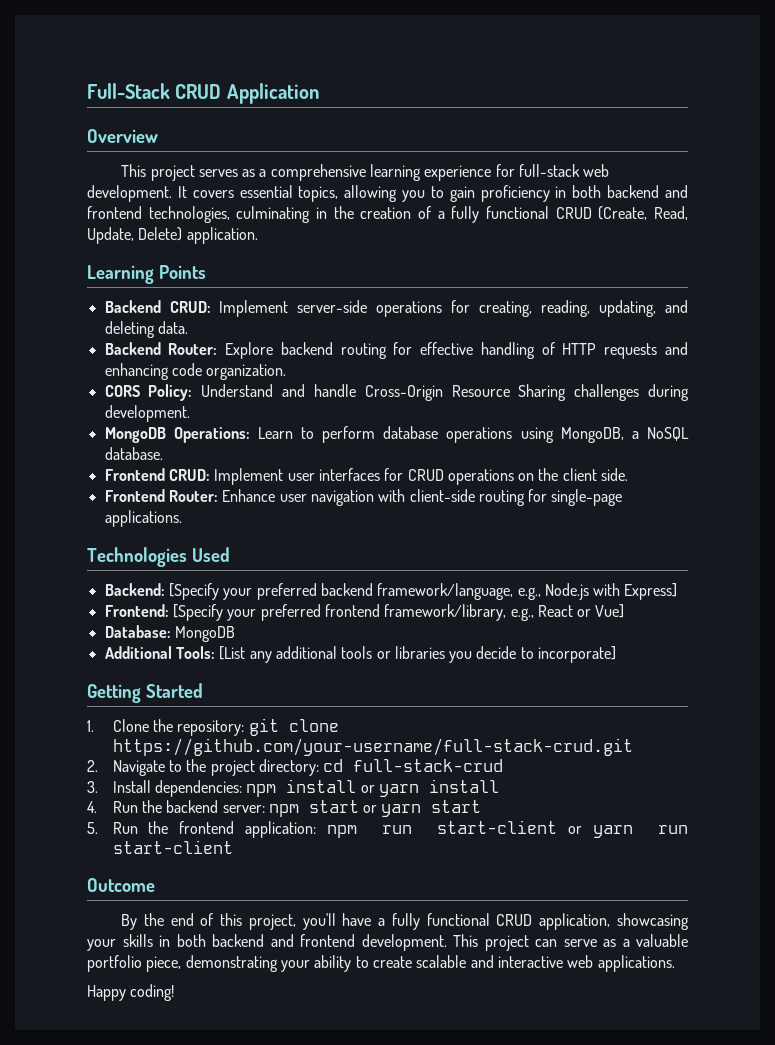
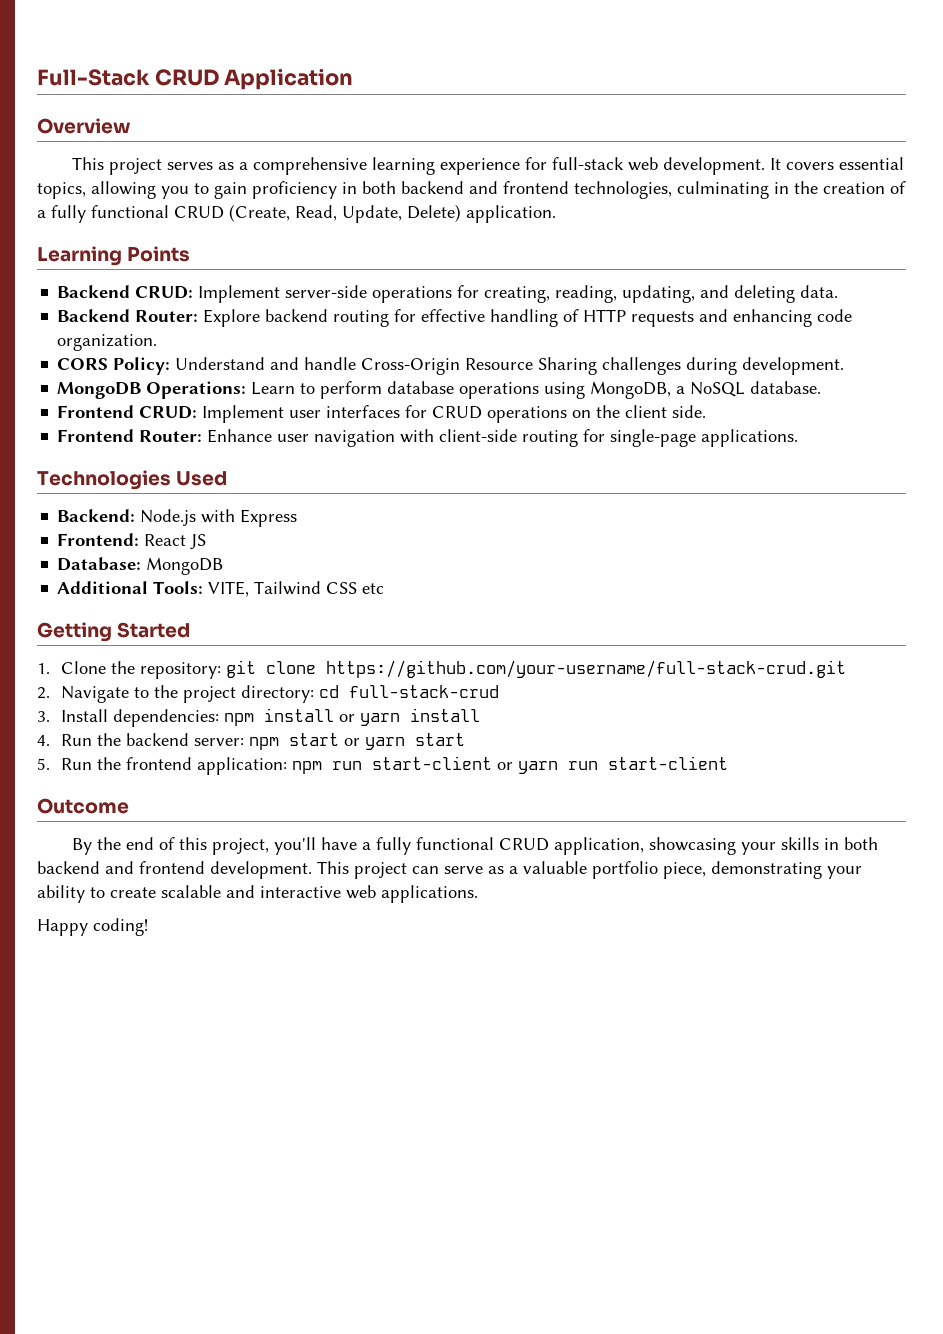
[168,583,541,600] [Specify your preferred backend framework/language, e.g., -> (136, 515) none
[624,583,678,600] Express] -> [240,509,298,527] Express
[172,604,625,621] [104,625,235,642] [104,646,617,663] [Specify your preferred frontend framework/library, e.g., React or Vue] // Database: MongoDB // Additional Tools: [List any additional tools or libraries you decide to incorporate] -> [144,534,207,550] [57,557,224,575] [57,581,385,597] React JS // Database: MongoDB // Additional Tools: VITE, Tailwind CSS etc

